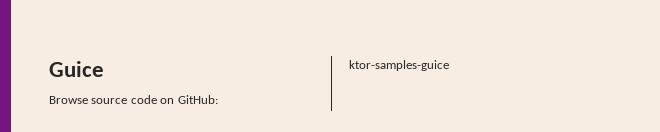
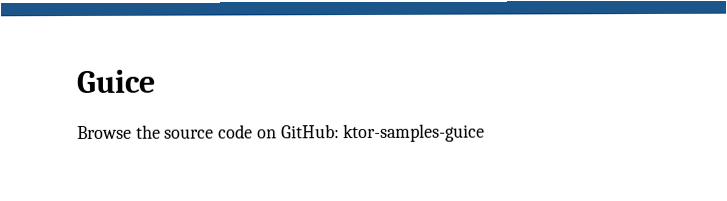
(88, 100) none -> [135,124,161,139] the

